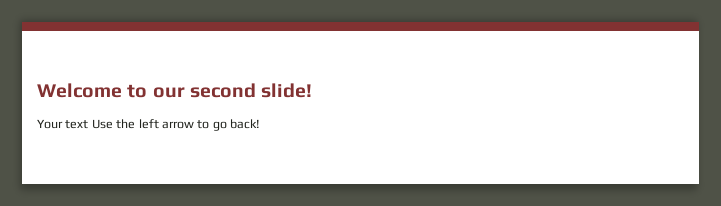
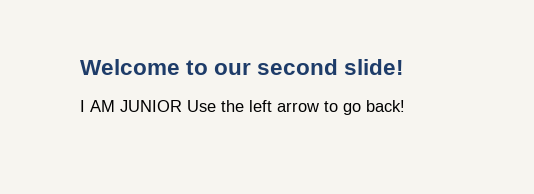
[37,119,89,129] Your text -> [80,100,182,112] I AM JUNIOR

